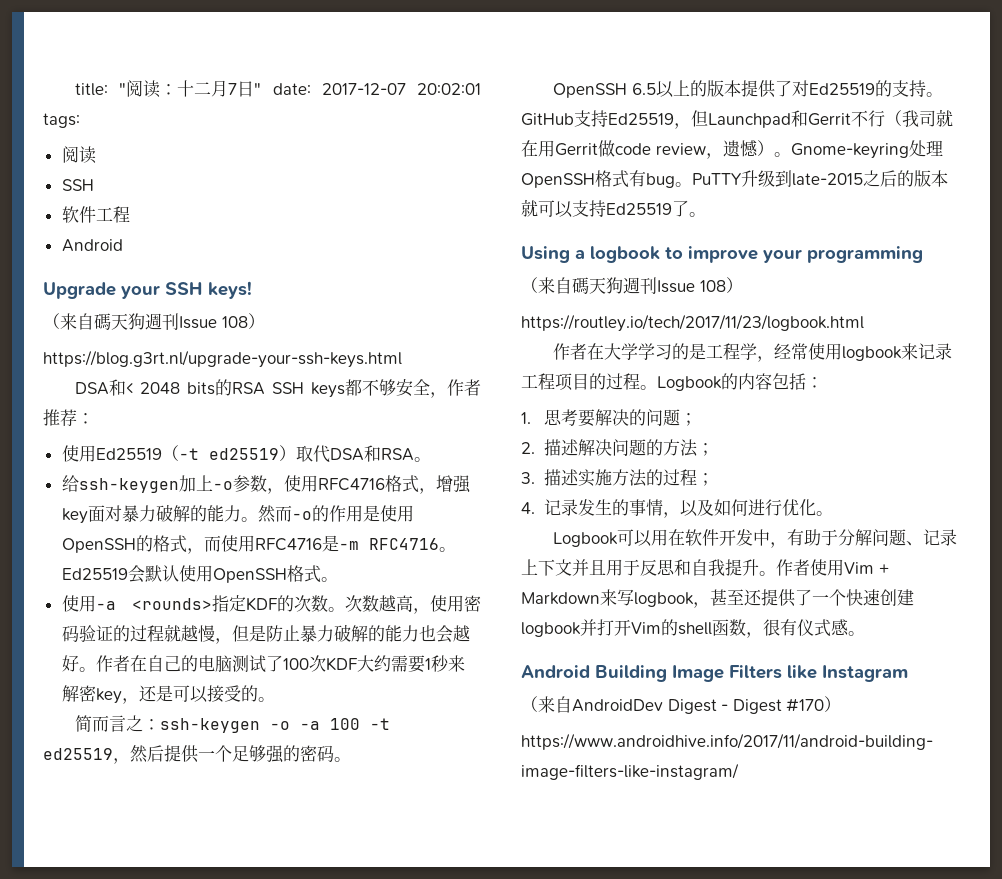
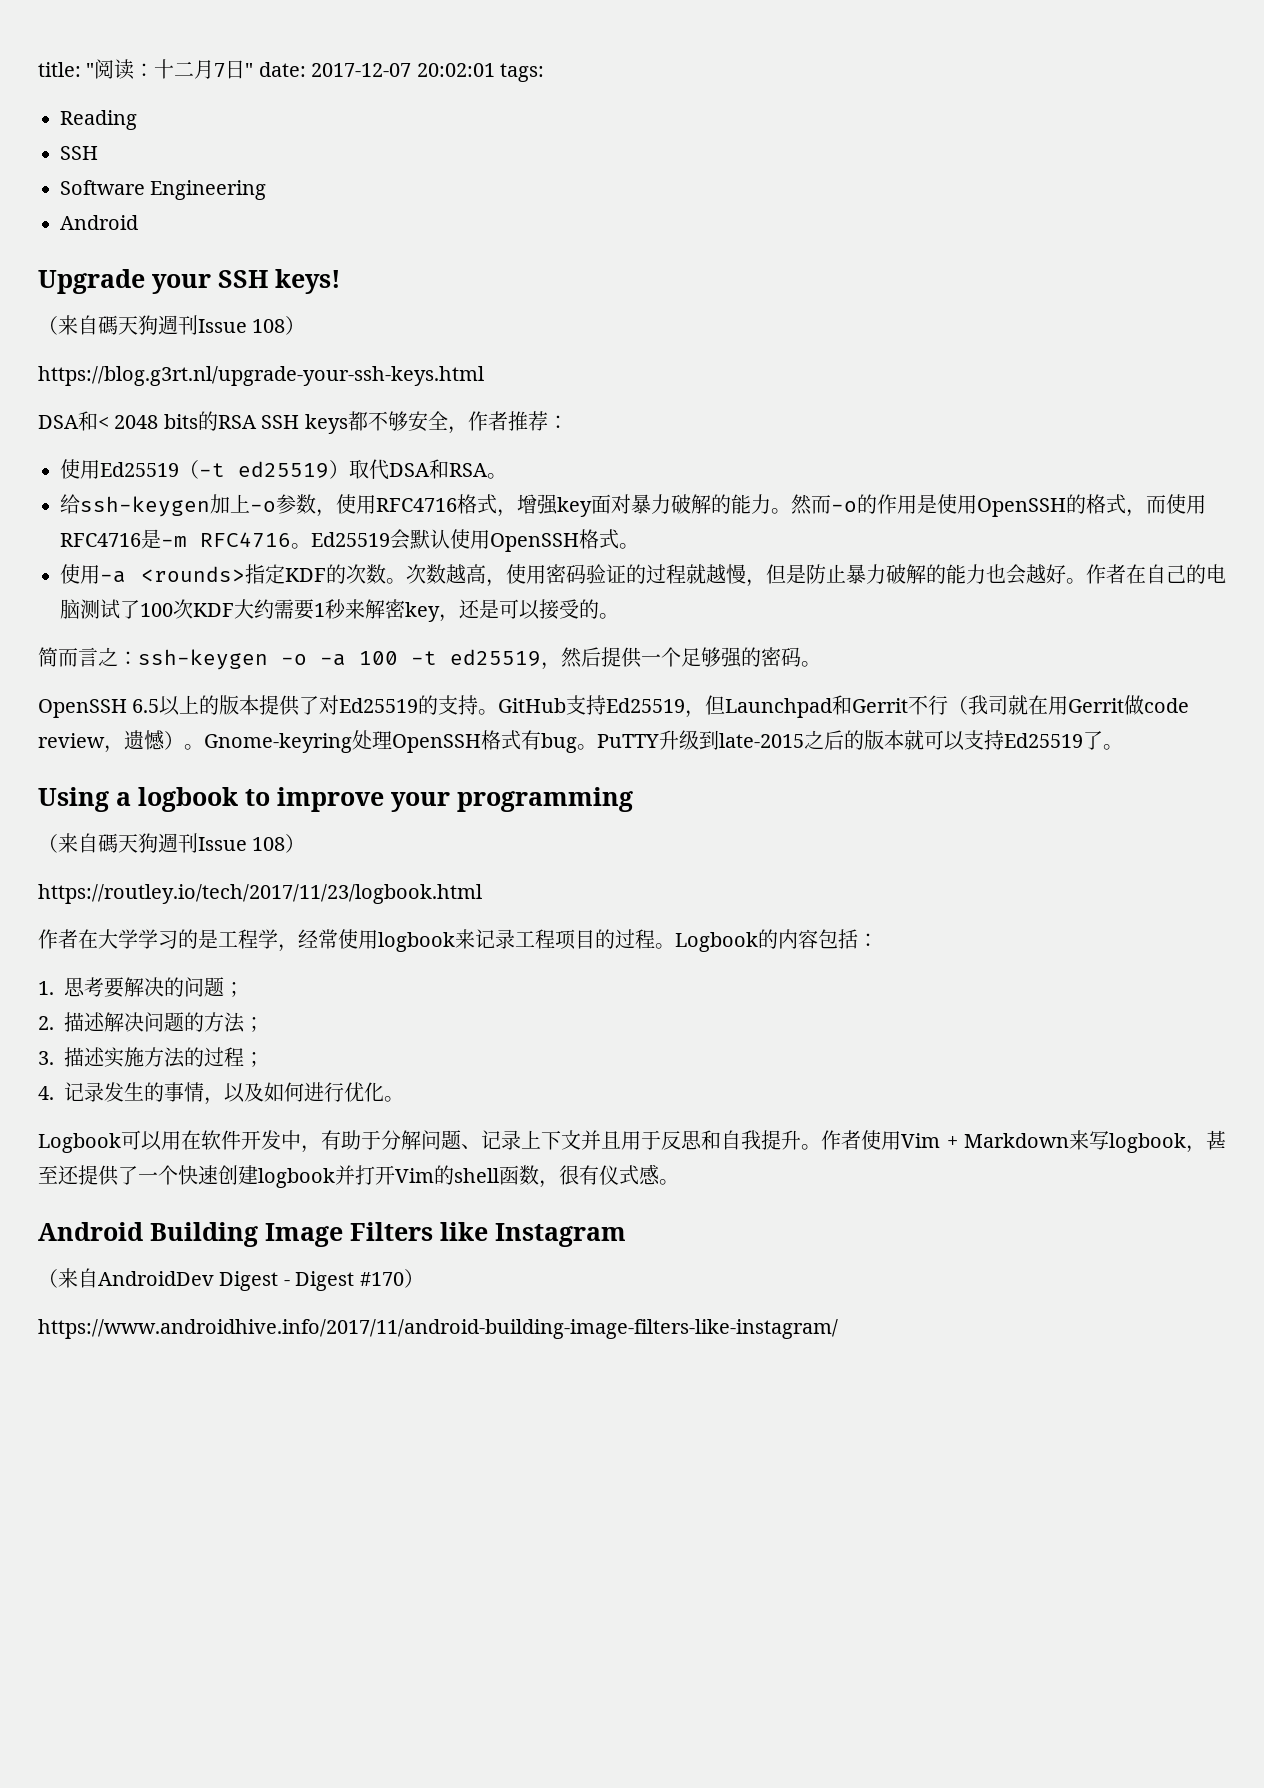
[61,146,96,164] 阅读 -> [60,110,137,130] Reading
[61,206,130,223] 软件工程 -> [60,180,267,200] Software Engineering

